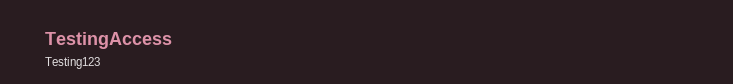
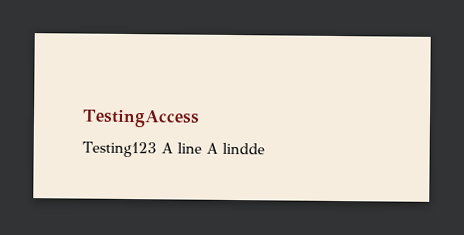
(100, 63) none -> [160,142,265,155] A line A lindde

